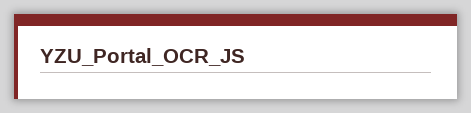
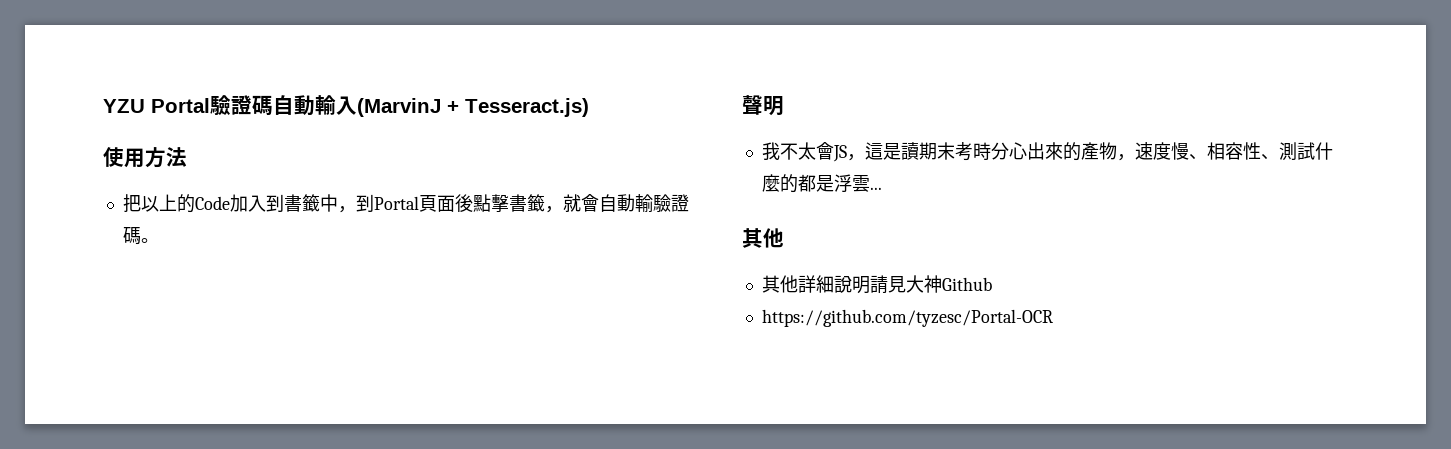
[40,48,245,66] YZU_Portal_OCR_JS -> [103,95,589,117] [103,147,187,168] [122,194,689,213] [122,227,159,245] [742,95,784,116] [761,142,1333,162] [761,174,882,193] [742,228,784,248] [761,275,992,294] [761,309,1053,327] YZU Portal驗證碼自動輸入(MarvinJ + Tesseract.js) // 使用方法 // 把以上的Code加入到書籤中，到Portal頁面後點擊書籤，就會自動輸驗證碼。 // 聲明 // 我不太會JS，這是讀期末考時分心出來的產物，速度慢、相容性、測試什麼的都是浮雲... // 其他 // 其他詳細說明請見大神Github // https://github.com/tyzesc/Portal-OCR

